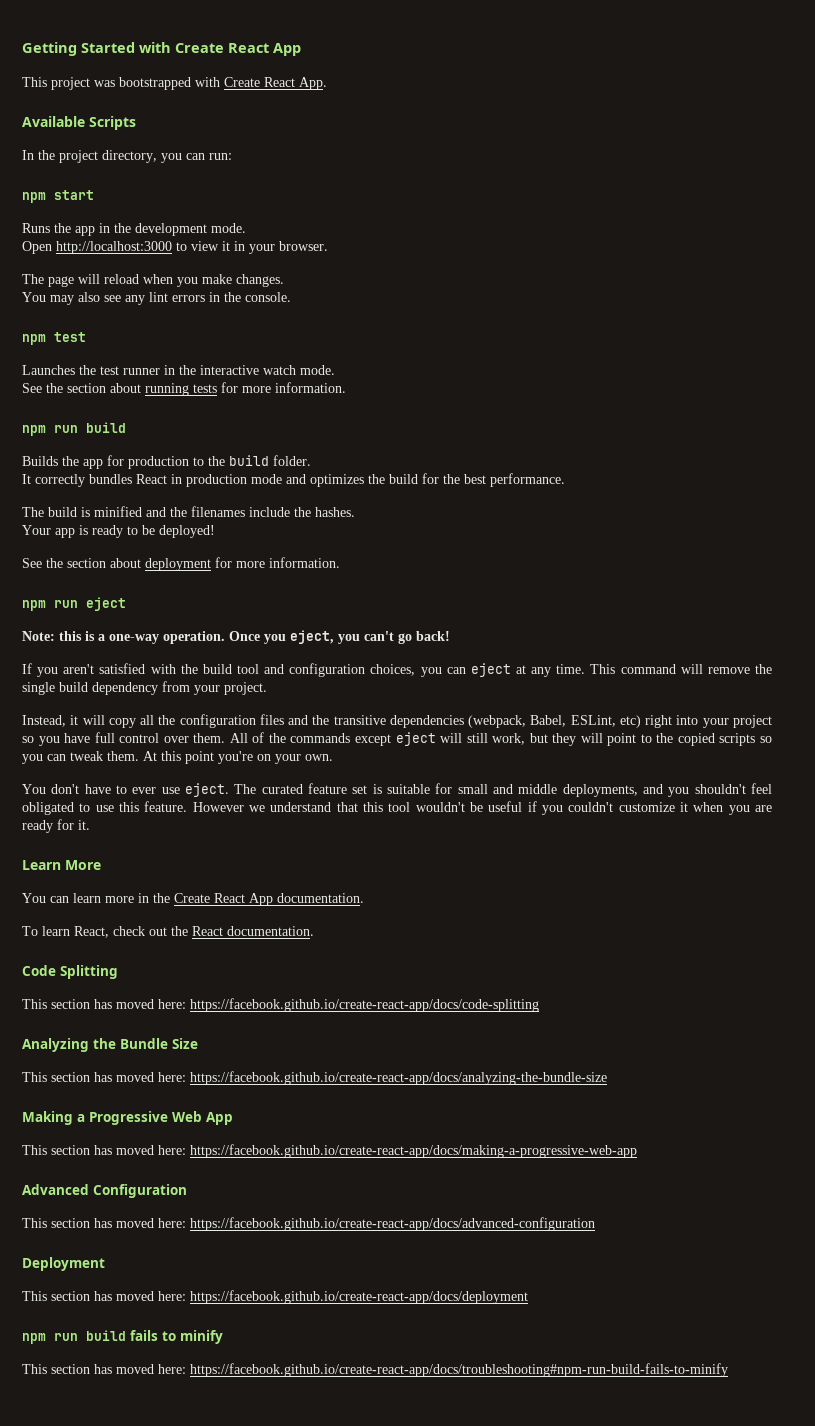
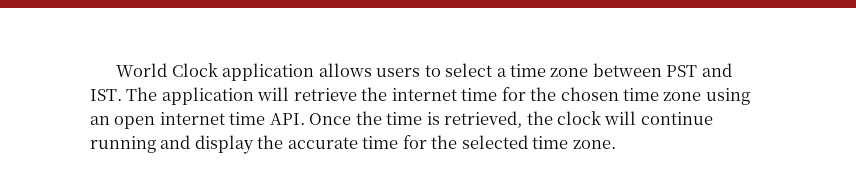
[22,42,301,56] [22,77,327,90] [22,116,136,130] [22,150,232,163] [22,190,94,203] [22,223,246,236] [22,241,328,254] [22,274,284,287] [22,292,291,305] [22,332,86,345] [22,365,335,375] [22,382,346,396] [22,422,126,436] [22,455,311,469] [22,473,565,487] [22,506,355,517] [22,525,215,538] [22,557,340,571] [22,597,126,611] [22,630,450,644] [22,663,772,677] [22,681,267,695] [22,714,773,728] [22,732,772,746] [22,751,333,764] [22,783,773,797] [22,801,773,815] [22,819,90,833] [22,860,101,870] [22,893,364,906] [22,926,314,938] [22,965,118,979] [22,998,539,1012] [22,1038,198,1052] [22,1071,607,1085] [22,1111,233,1125] [22,1144,637,1158] [22,1184,187,1198] [22,1217,595,1231] [22,1257,105,1271] [22,1290,528,1304] [22,1330,223,1344] [22,1363,728,1377] Getting Started with Create React App // This project was bootstrapped with Create React App. // Available Scripts // In the project directory, you can run: // npm start // Runs the app in the development mode. // Open http://localhost:3000 to view it in your browser. // The page will reload when you make changes. // You may also see any lint errors in the console. // npm test // Launches the test runner in the interactive watch mode. // See the section about running tests for more information. // npm run build // Builds the app for production to the build folder. // It correctly bundles React in production mode and optimizes the build for the best performance. // The build is minified and the filenames include the hashes. // Your app is ready to be deployed! // See the section about deployment for more information. // npm run eject // Note: this is a one-way operation. Once you eject, you can't go back! // If you aren't satisfied with the build tool and configuration choices, you can eject at any time. This command will remove the single build dependency from your project. // Instead, it will copy all the configuration files and the transitive dependencies (webpack, Babel, ESLint, etc) right into your project so you have full control over them. All of the commands except eject will still work, but they will point to the copied scripts so you can tweak them. At this point you're on your own. // You don't have to ever use eject. The curated feature set is suitable for small and middle deployments, and you shouldn't feel obligated to use this feature. However we understand that this tool wouldn't be useful if you couldn't customize it when you are ready for it. // Learn More // You can learn more in the Create React App documentation. // To learn React, check out the React documentation. // Code Splitting // This section has moved here: https://facebook.github.io/create-react-app/docs/code-splitting // Analyzing the Bundle Size // This section has moved here: https://facebook.github.io/create-react-app/docs/analyzing-the-bundle-size // Making a Progressive Web App // This section has moved here: https://facebook.github.io/create-react-app/docs/making-a-progressive-web-app // Advanced Configuration // This section has moved here: https://facebook.github.io/create-react-app/docs/advanced-configuration // Deployment // This section has moved here: https://facebook.github.io/create-react-app/docs/deployment // npm run build fails to minify // This section has moved here: https://facebook.github.io/create-react-app/docs/troubleshooting#npm-run-build-fails-to-minify -> [116,63,732,81] [90,87,750,105] [90,111,713,129] [90,135,616,154] World Clock application allows users to select a time zone between PST and IST. The application will retrieve the internet time for the chosen time zone using an open internet time API. Once the time is retrieved, the clock will continue running and display the accurate time for the selected time zone.

